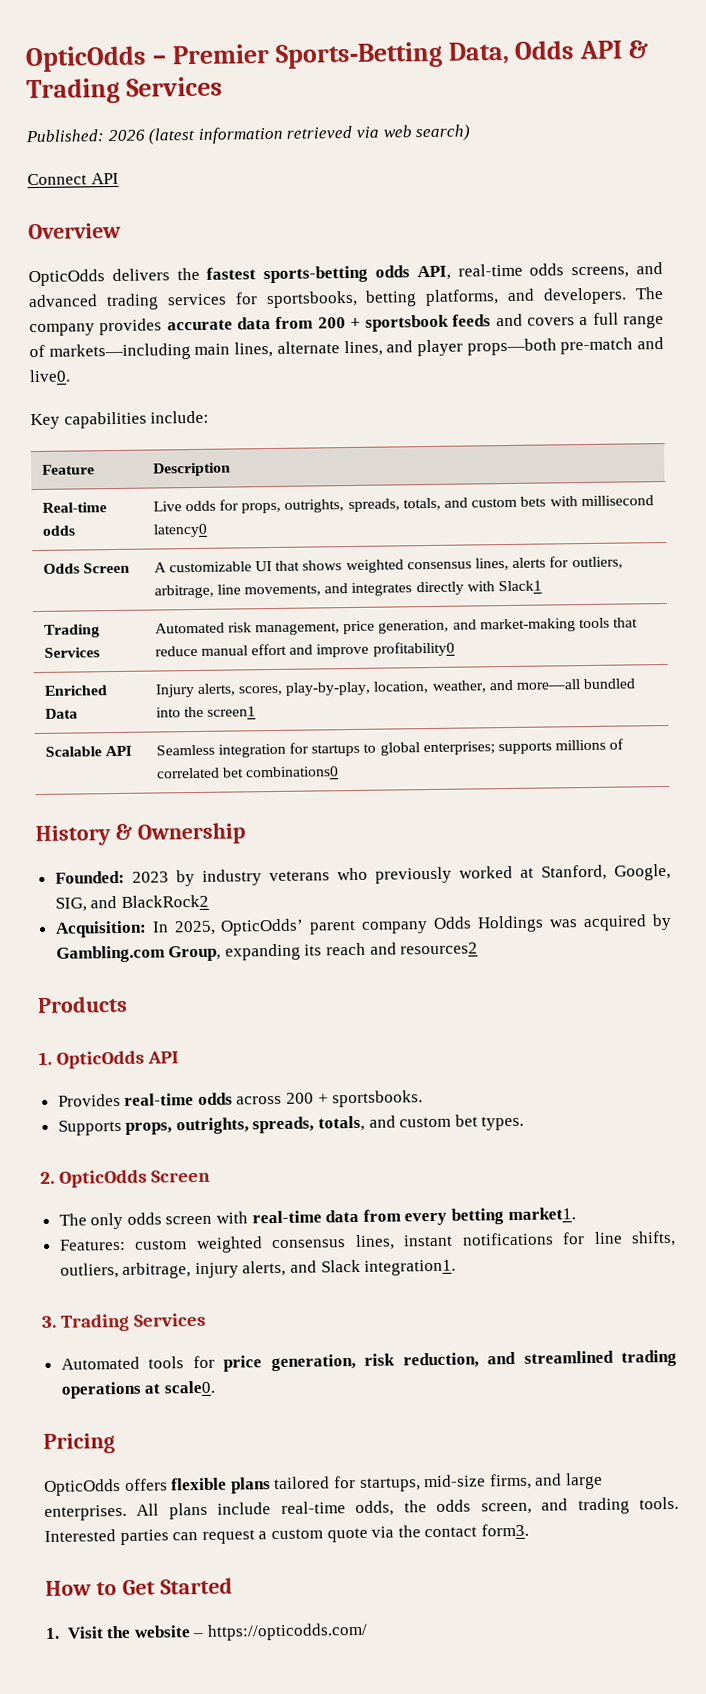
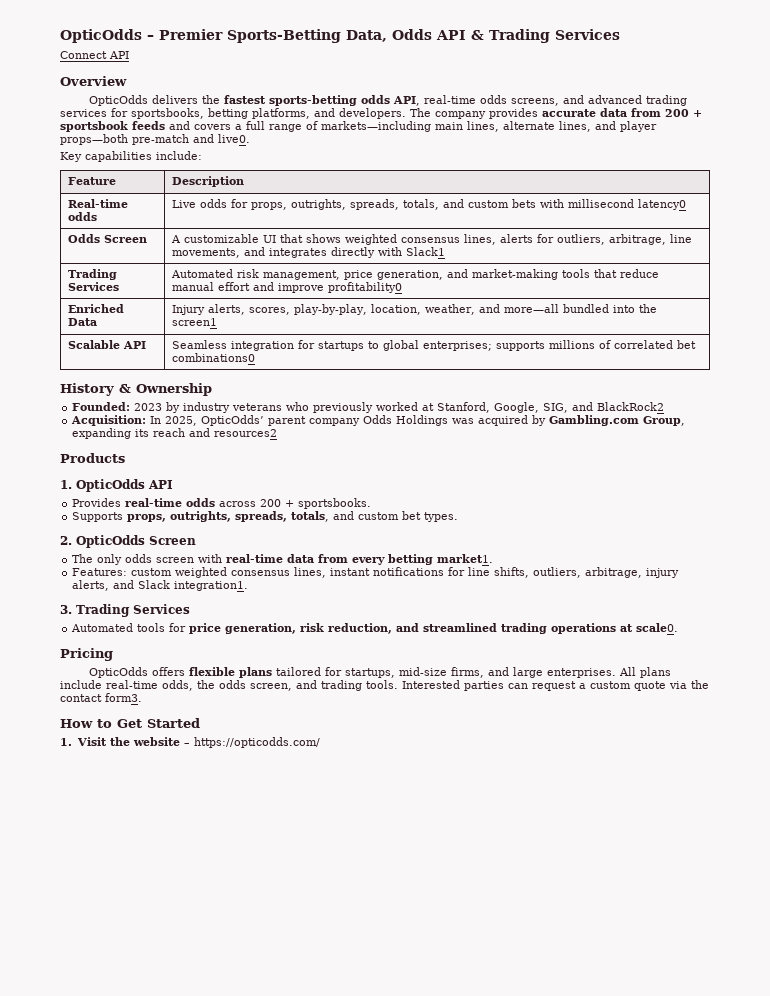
[25,124,472,145] // Published: 2026 (latest information retrieved via web search) -> (620, 34) none

